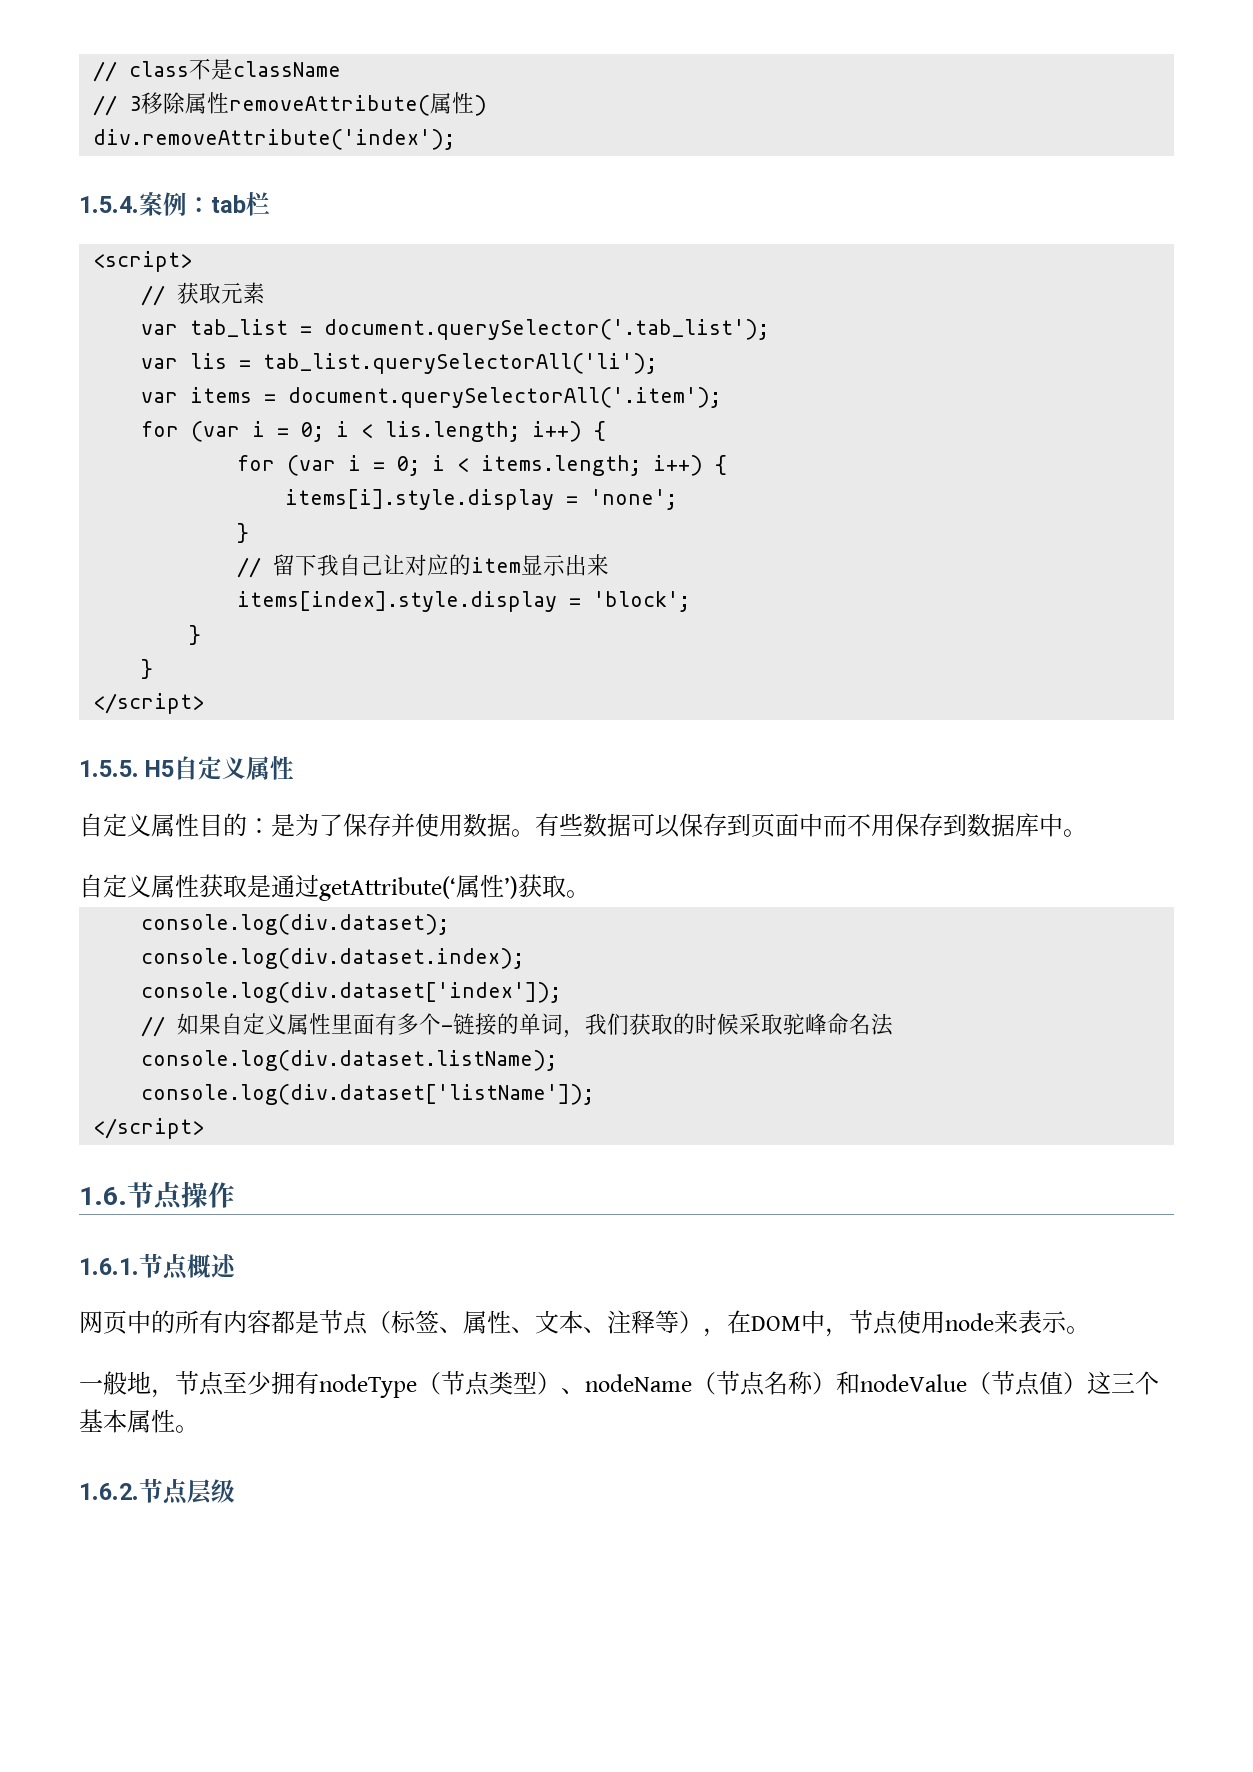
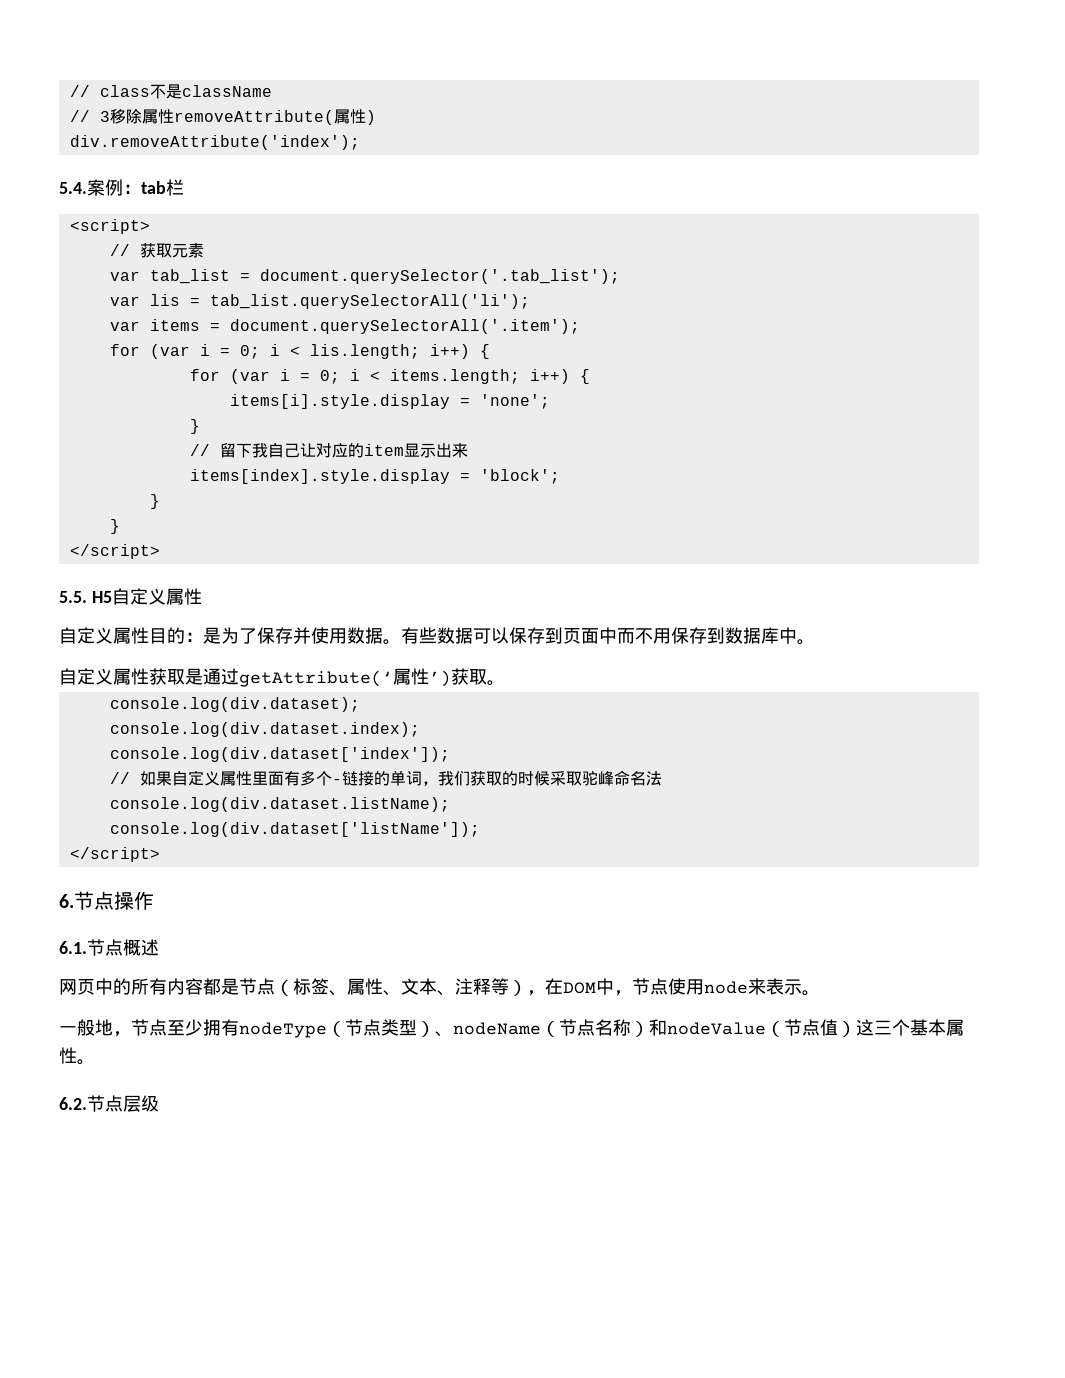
[79,196,139,213] 1.5.4. -> [59,182,87,194] 5.4.
[79,760,139,777] 1.5.5. -> [59,591,87,603] 5.5.
[79,1187,127,1205] 1.6. -> [59,894,74,908] 6.
[79,1258,139,1275] 1.6.1. -> [59,941,87,954] 6.1.
[79,1483,139,1500] 1.6.2. -> [59,1097,87,1110] 6.2.

